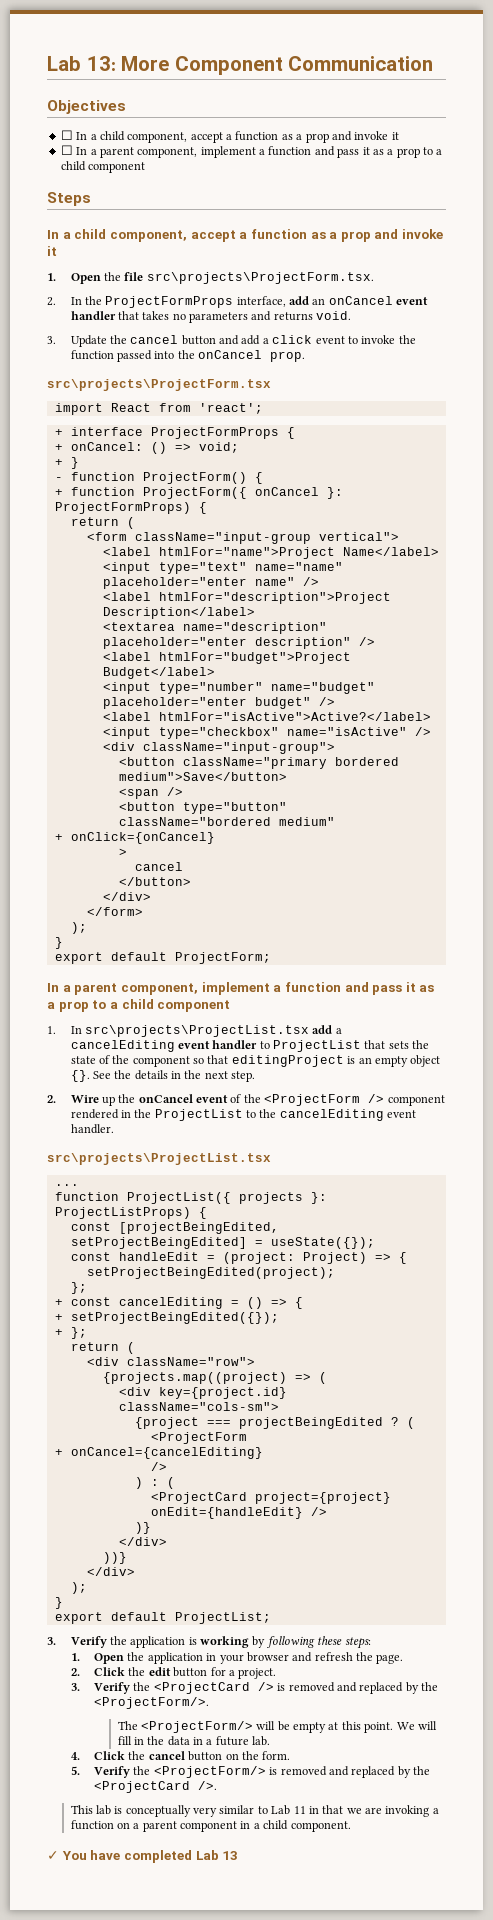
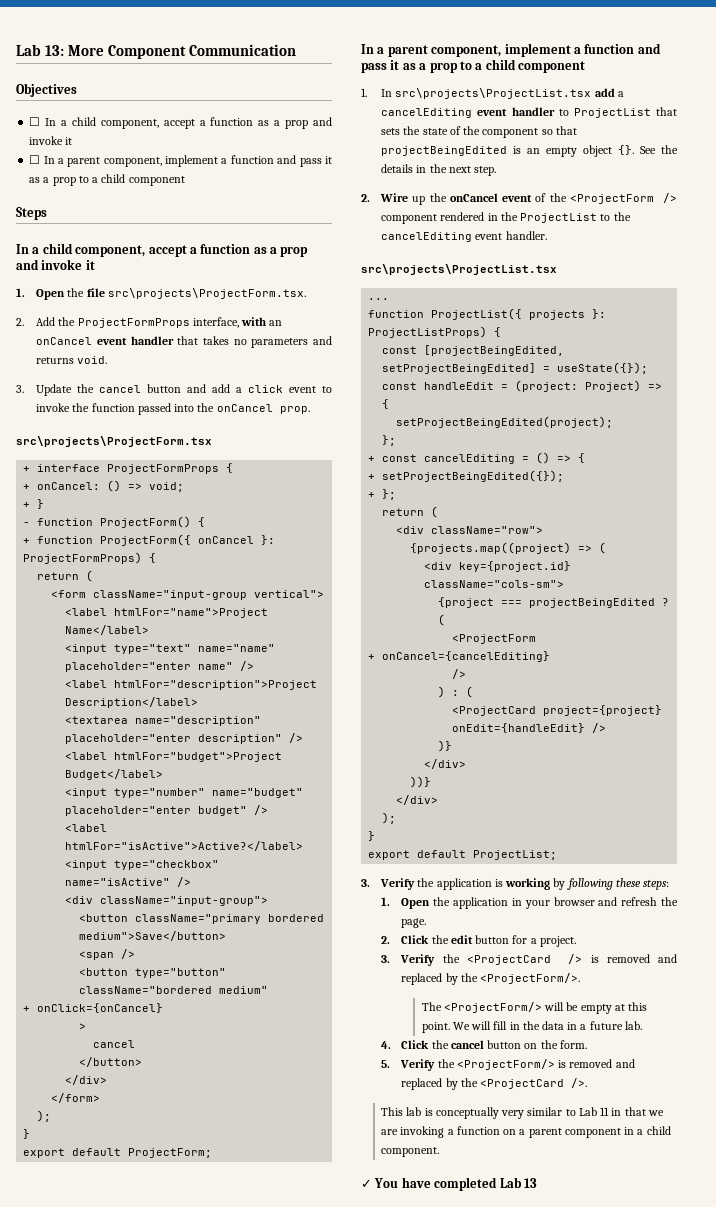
[70,297,82,305] In -> [36,317,56,326] Add
[289,296,310,305] add -> [241,317,267,326] with
[54,403,263,415] // import React from 'react'; -> (212, 441) none
[231,1055,344,1067] editingProject -> [381,146,508,156] projectBeingEdited

